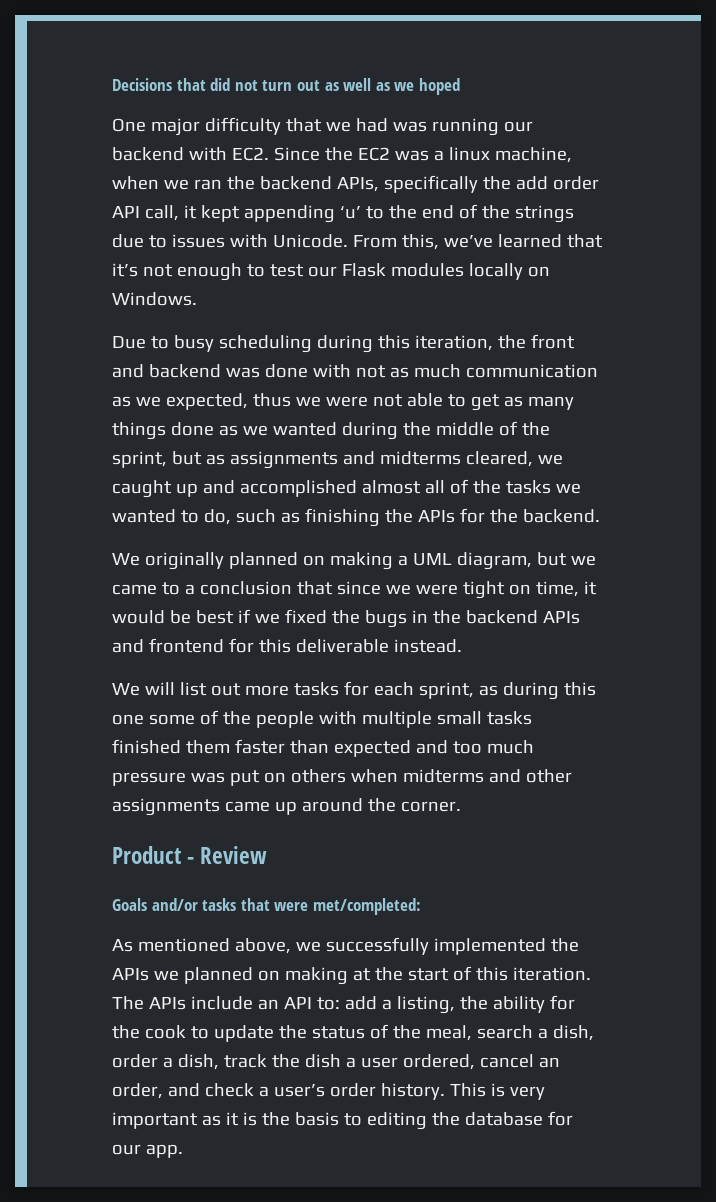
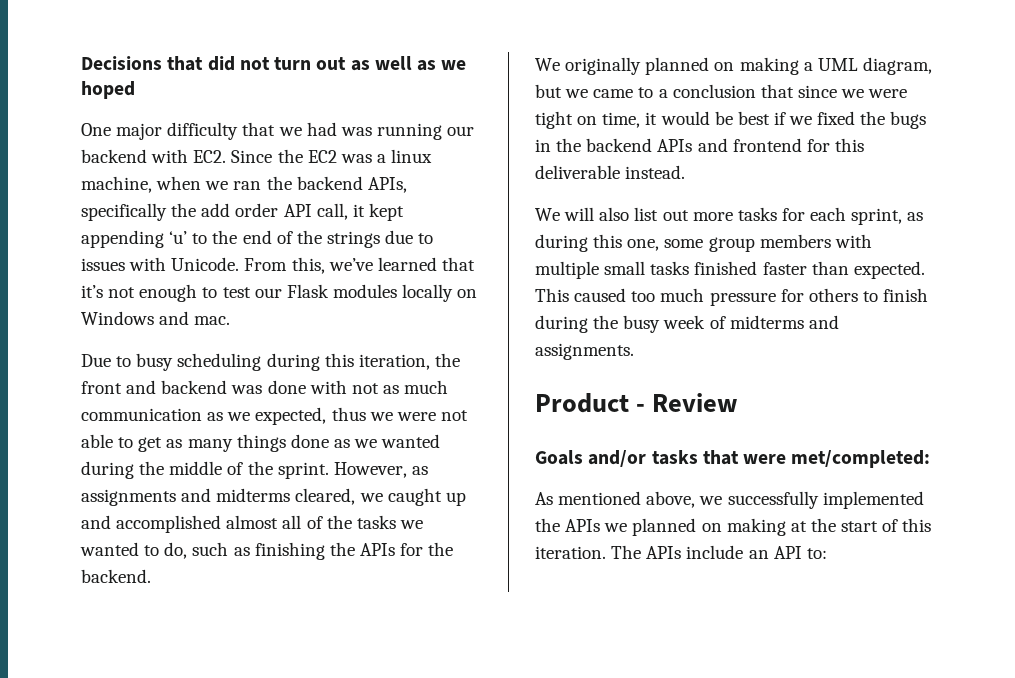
[112,292,197,306] Windows. -> [81,311,231,325] Windows and mac.
[112,451,202,468] sprint, but -> [277,462,407,479] sprint. However,
(175, 688) none -> [599,207,630,221] also
[112,710,314,728] one some of the people -> [627,234,831,252] one, some group members
[185,740,230,754] them -> (758, 268) none
[333,740,534,757] [112,769,572,786] [112,798,461,816] expected and too much pressure was put on others when midterms and other assignments came up around the corner. -> [853,261,925,279] [535,288,929,306] [535,315,839,333] [535,343,634,360] expected. This caused too much pressure for others to finish during the busy week of midterms and assignments.
[344,995,575,1014] [112,1024,594,1042] [112,1054,560,1070] [112,1083,545,1100] [112,1111,573,1130] [112,1144,183,1158] add a listing, the ability for the cook to update the status of the meal, search a dish, order a dish, track the dish a user ordered, cancel an order, and check a user’s order history. This is very important as it is the basis to editing the database for our app. -> (827, 553) none

